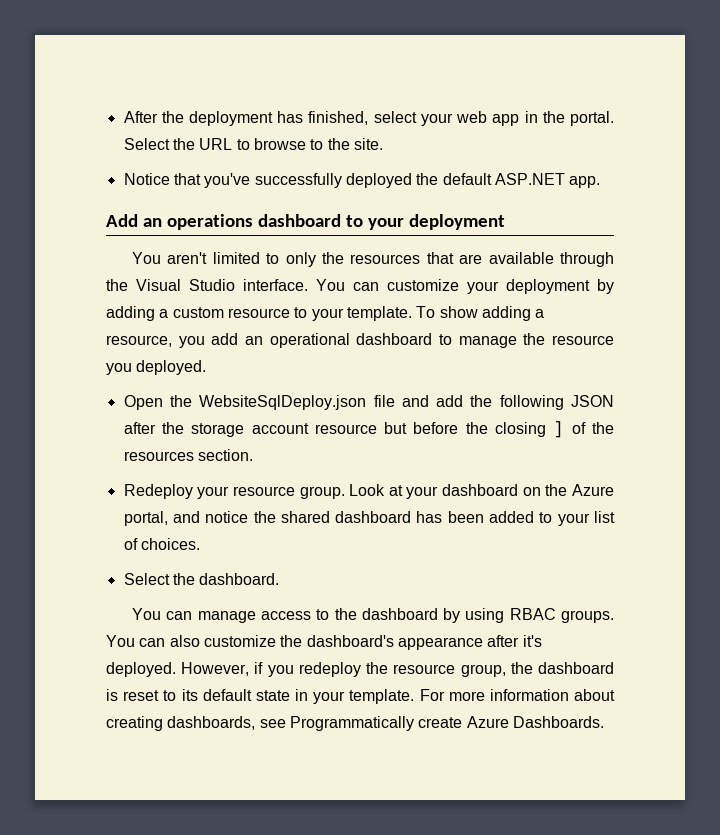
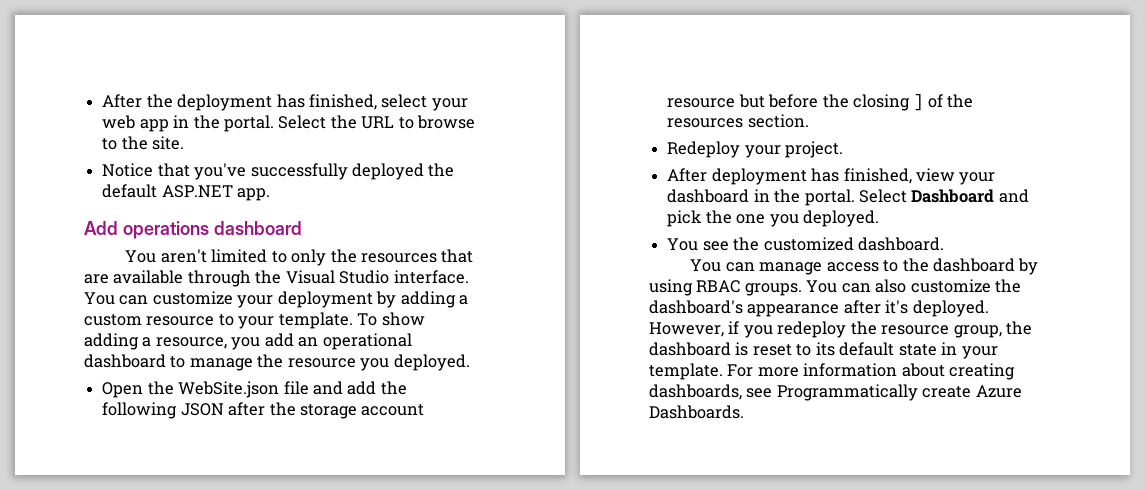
[142,218,162,227] an -> (118, 228) none
[345,214,505,230] to your deployment -> (302, 228) none
[199,395,367,410] WebsiteSqlDeploy.json -> [178,381,280,398] WebSite.json
[232,484,614,499] [123,511,615,526] [123,538,200,550] [123,573,195,585] resource group. Look at your dashboard on the Azure portal, and notice the shared dashboard has been added to your list of choices. // Select the -> [785,141,844,158] [667,168,996,185] [667,189,1029,206] [667,210,879,227] [667,237,854,251] project. // After deployment has finished, view your dashboard in the portal. Select Dashboard and pick the one you deployed. // You see the customized

